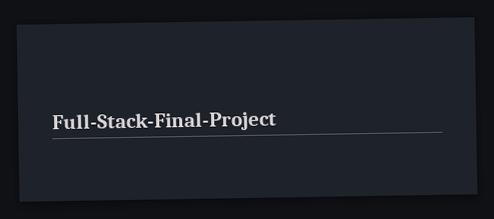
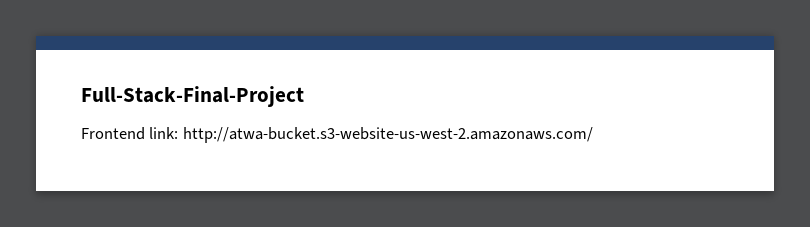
(277, 122) none -> [81,127,593,143] // Frontend link: http://atwa-bucket.s3-website-us-west-2.amazonaws.com/

